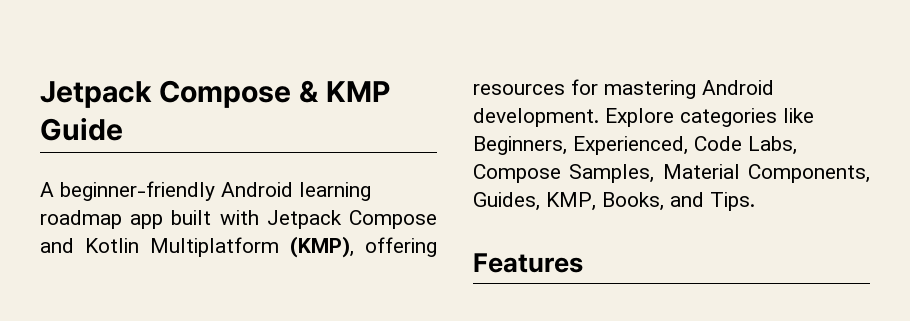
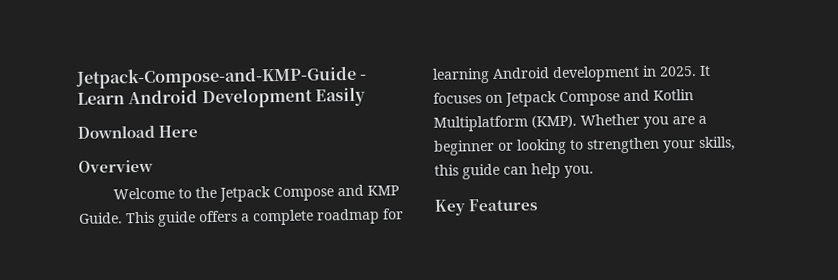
[40,80,390,108] [40,117,123,141] [40,181,371,201] [40,210,259,229] Jetpack Compose & KMP Guide // A beginner-friendly Android learning roadmap app built with -> [75,65,368,89] [77,86,366,109] [77,124,199,139] [78,159,154,173] [112,184,399,202] [79,208,404,227] [432,65,711,84] [433,92,503,104] Jetpack-Compose-and-KMP-Guide - Learn Android Development Easily // Download Here // Overview // Welcome to the Jetpack Compose and KMP Guide. This guide offers a complete roadmap for learning Android development in 2025. It focuses on
[290,236,437,258] [473,79,774,99] [473,108,814,127] [473,136,797,155] [473,164,870,183] [473,192,755,211] (KMP), offering resources for mastering Android development. Explore categories like Beginners, Experienced, Code Labs, Compose Samples, Material Components, Guides, KMP, Books, and Tips. // -> [531,113,707,129] [434,136,736,156] [434,162,594,180] [434,199,466,216] (KMP). Whether you are a beginner or looking to strengthen your skills, this guide can help you. // Key

